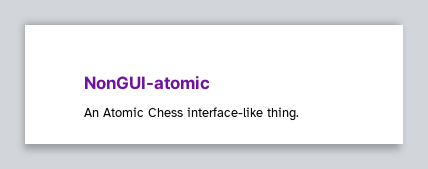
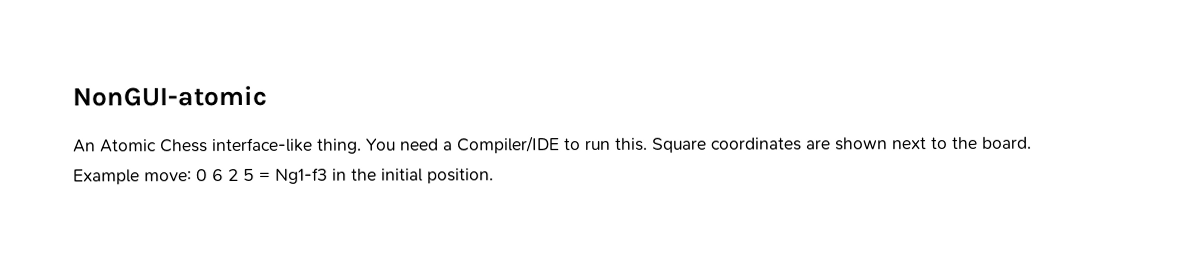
(299, 114) none -> [366,136,1032,154] [73,167,494,185] You need a Compiler/IDE to run this. Square coordinates are shown next to the board. Example move: 0 6 2 5 = Ng1-f3 in the initial position.

